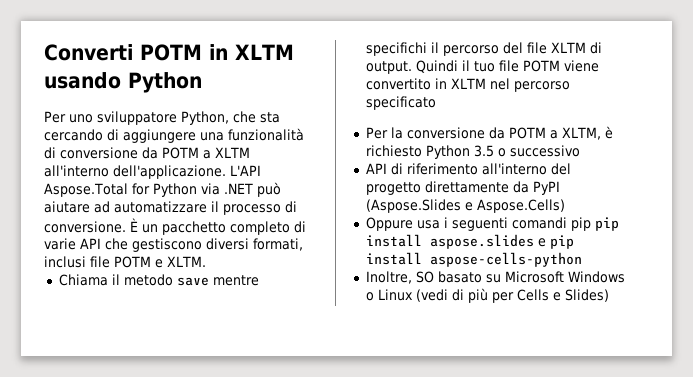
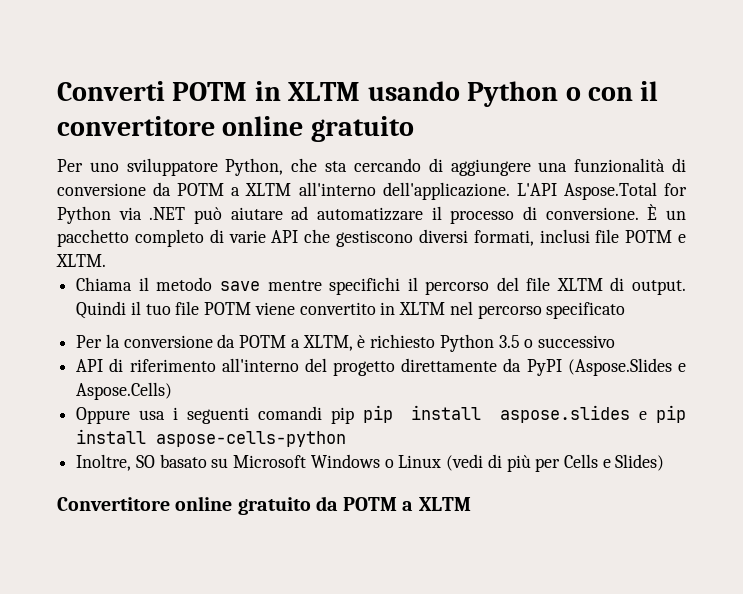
(202, 82) none -> [565,81,659,101] [57,116,414,142] o con il convertitore online gratuito
(609, 295) none -> [57,496,471,515] // Convertitore online gratuito da POTM a XLTM

